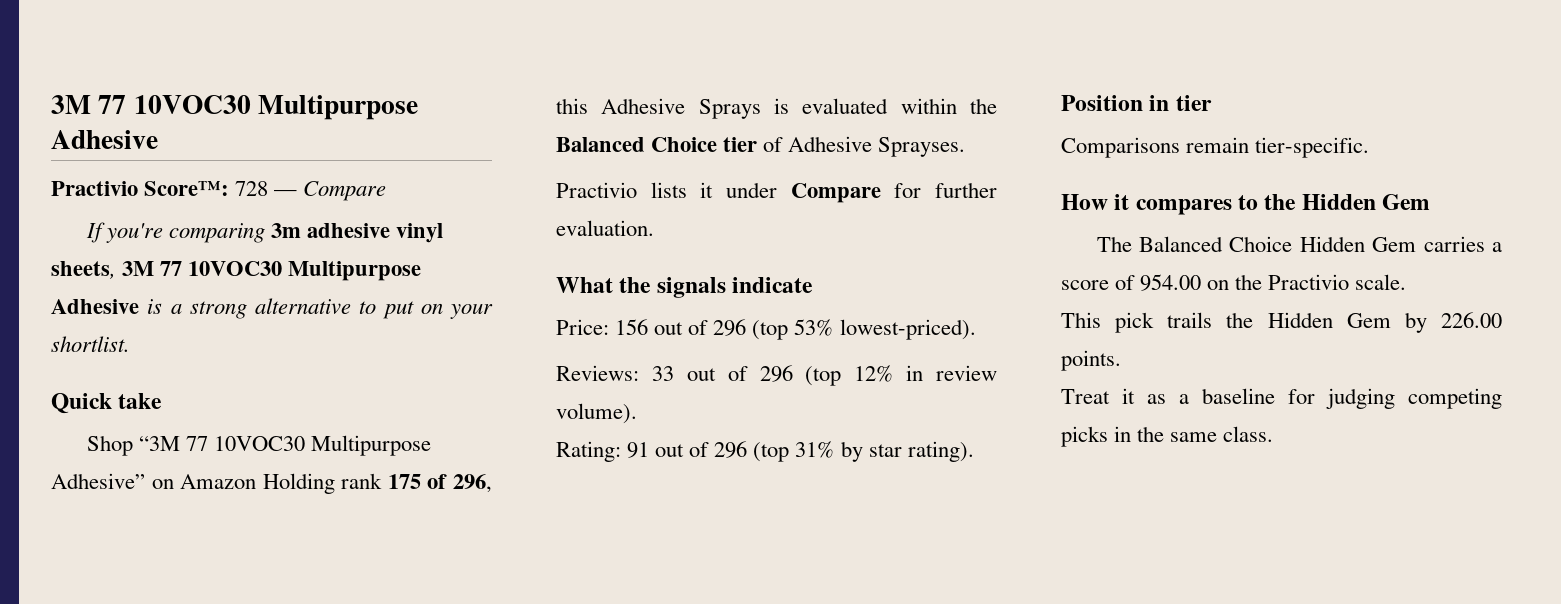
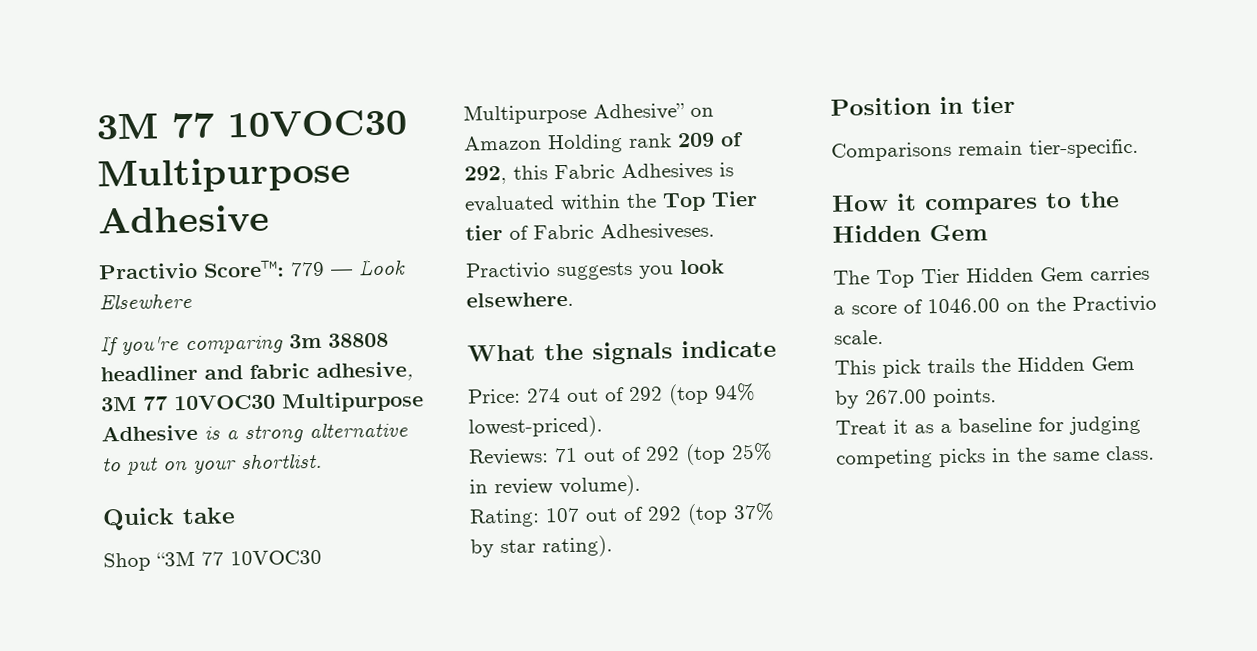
[235,181,387,201] 728 — Compare -> [290,258,406,277] [99,291,192,310] 779 — Look Elsewhere
[306,223,443,243] [51,261,116,279] adhesive vinyl sheets, -> [328,332,389,348] [100,361,413,382] 38808 headliner and fabric adhesive,
[387,474,492,493] [556,98,997,119] [556,136,966,157] [556,182,997,203] [556,220,654,236] 175 of 296, this Adhesive Sprays is evaluated within the Balanced Choice tier of Adhesive Sprayses. // Practivio lists it under Compare for further evaluation. -> [677,132,744,148] [464,162,734,185] [464,190,758,213] [465,222,715,241] [465,259,725,281] [466,291,574,308] 209 of 292, this Fabric Adhesives is evaluated within the Top Tier tier of Fabric Adhesiveses. // Practivio suggests you look elsewhere.
[615,319,834,340] 156 out of 296 (top 53% -> [526,382,756,406] 274 out of 292 (top 94%
[651,365,894,386] 33 out of 296 (top 12% -> [554,442,773,466] 71 out of 292 (top 25%
[627,441,835,462] 91 out of 296 (top 31% -> [545,502,775,526] 107 out of 292 (top 37%
[1138,236,1293,252] Balanced Choice -> [876,268,960,289] Top Tier
[1140,274,1202,291] 954.00 -> [927,298,1000,314] 1046.00
[1441,312,1502,328] 226.00 -> [865,389,927,405] 267.00

